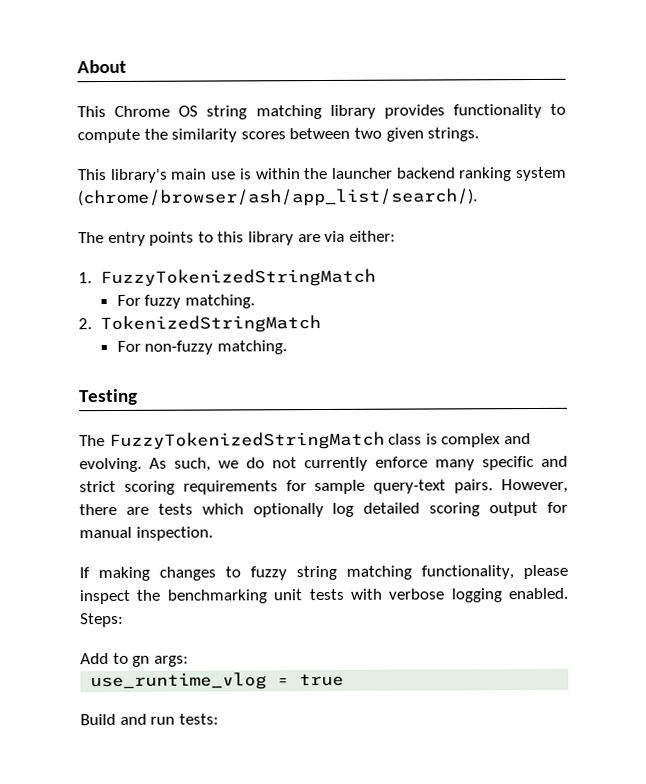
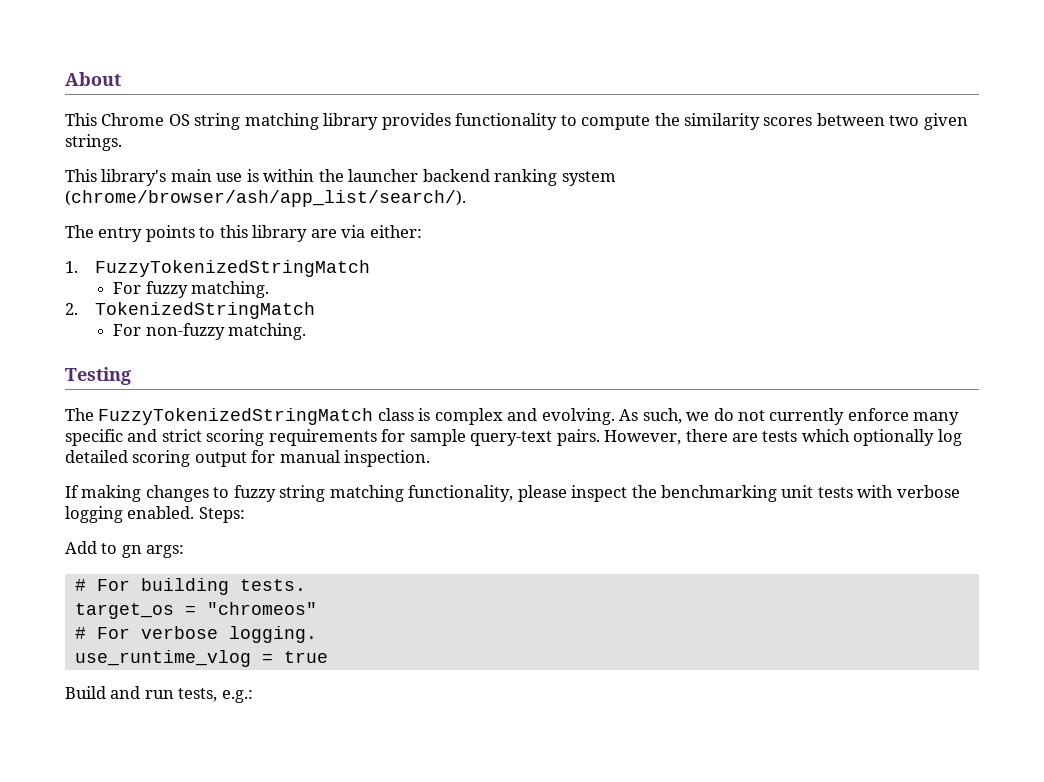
(189, 661) none -> [74,578,306,595] [74,602,317,619] [74,626,317,643] // # For building tests. // target_os = "chromeos" // # For verbose logging.
[178,713,219,725] tests: -> [178,688,253,703] tests, e.g.:

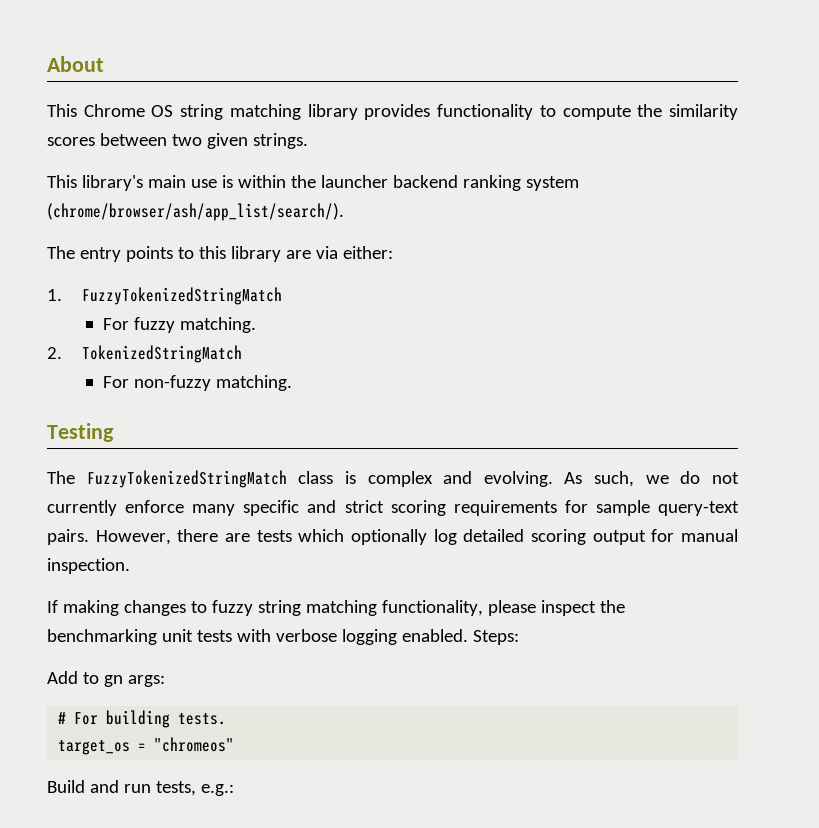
[74,626,317,643] [74,650,328,667] // # For verbose logging. // use_runtime_vlog = true -> (235, 744) none

